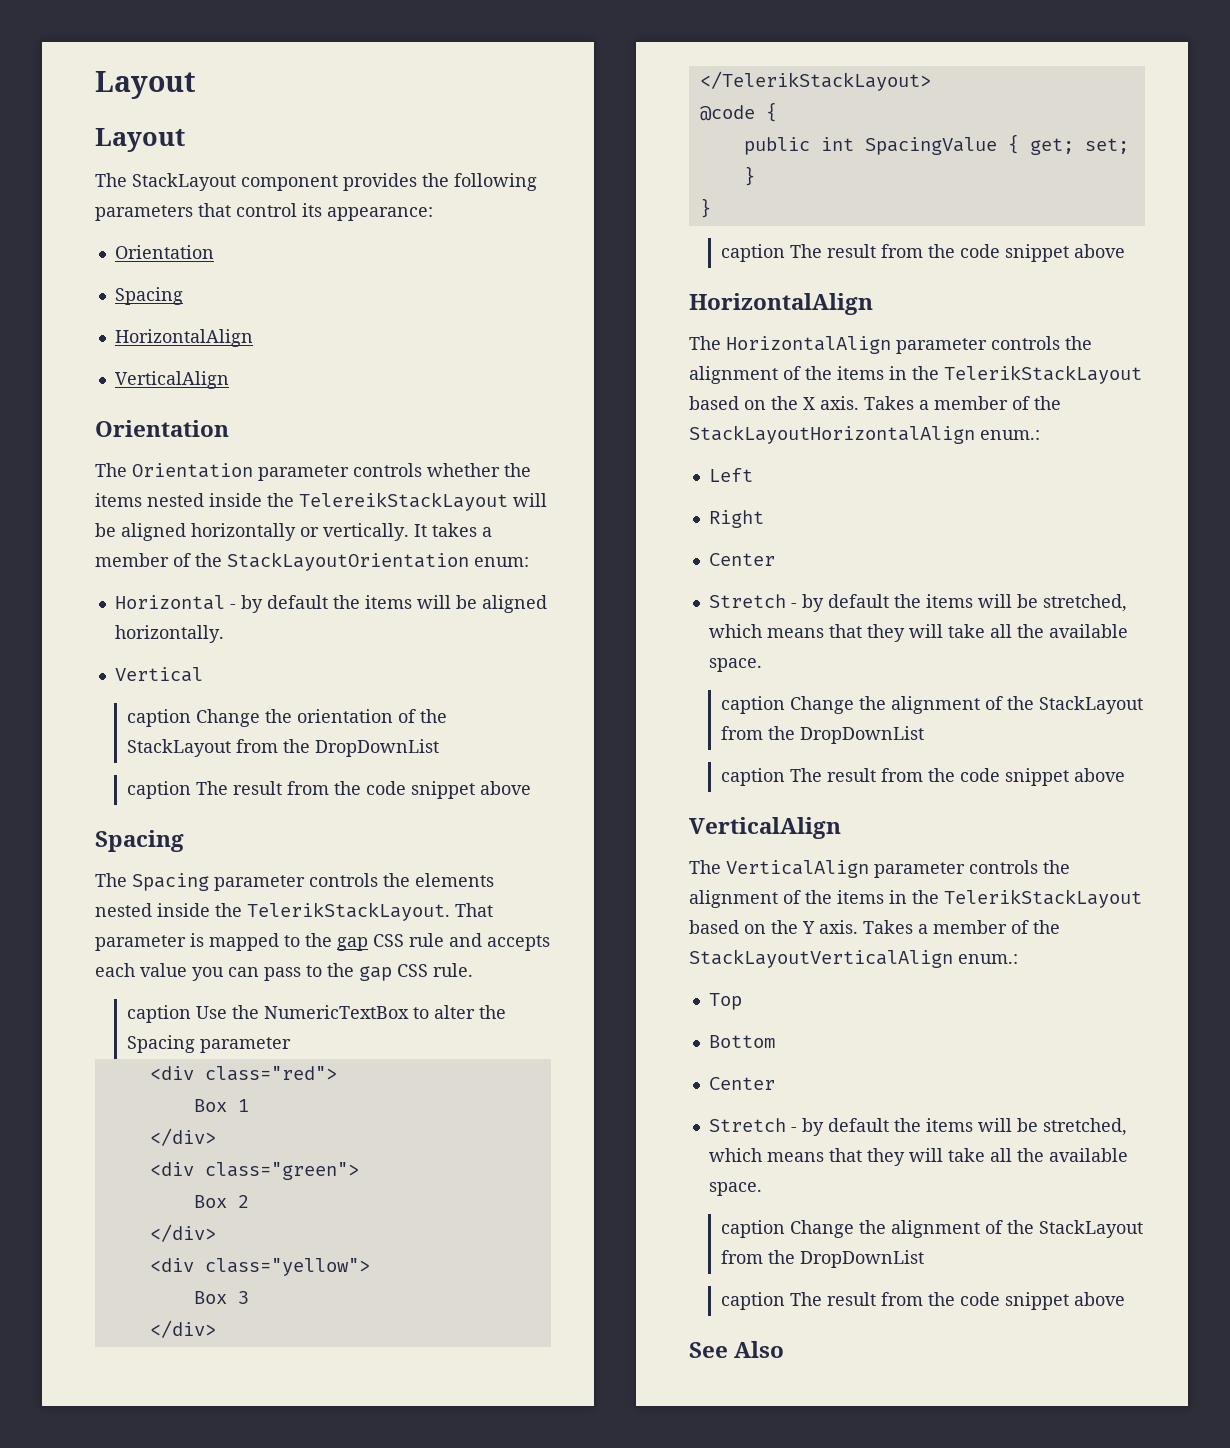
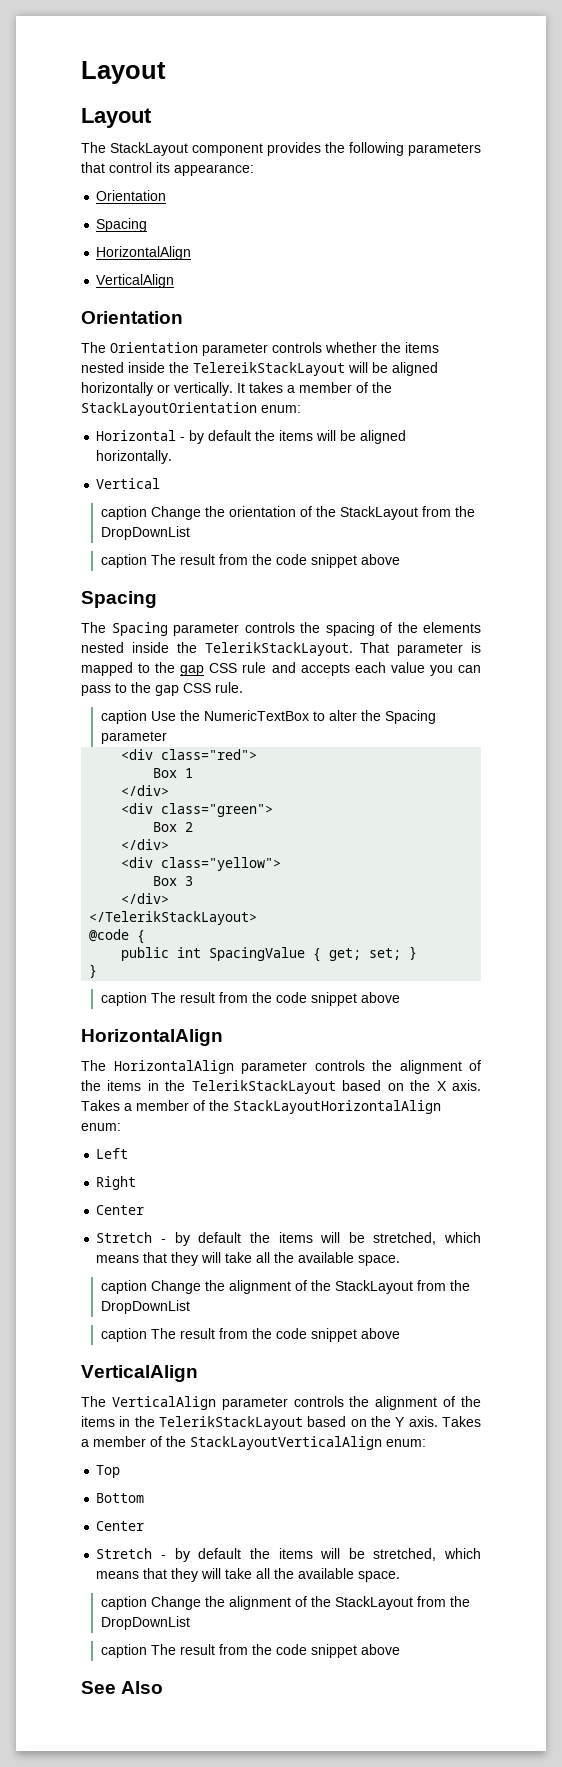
(410, 880) none -> [325,622,418,636] spacing of the
[980,430,1040,440] enum.: -> [81,1123,121,1131] enum:
[958,954,1018,964] enum.: -> [386,1439,426,1447] enum:

